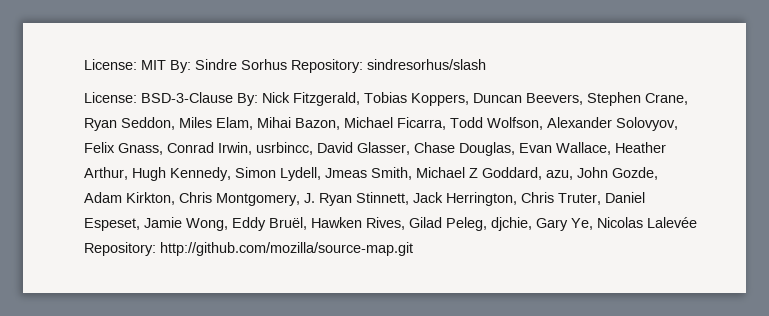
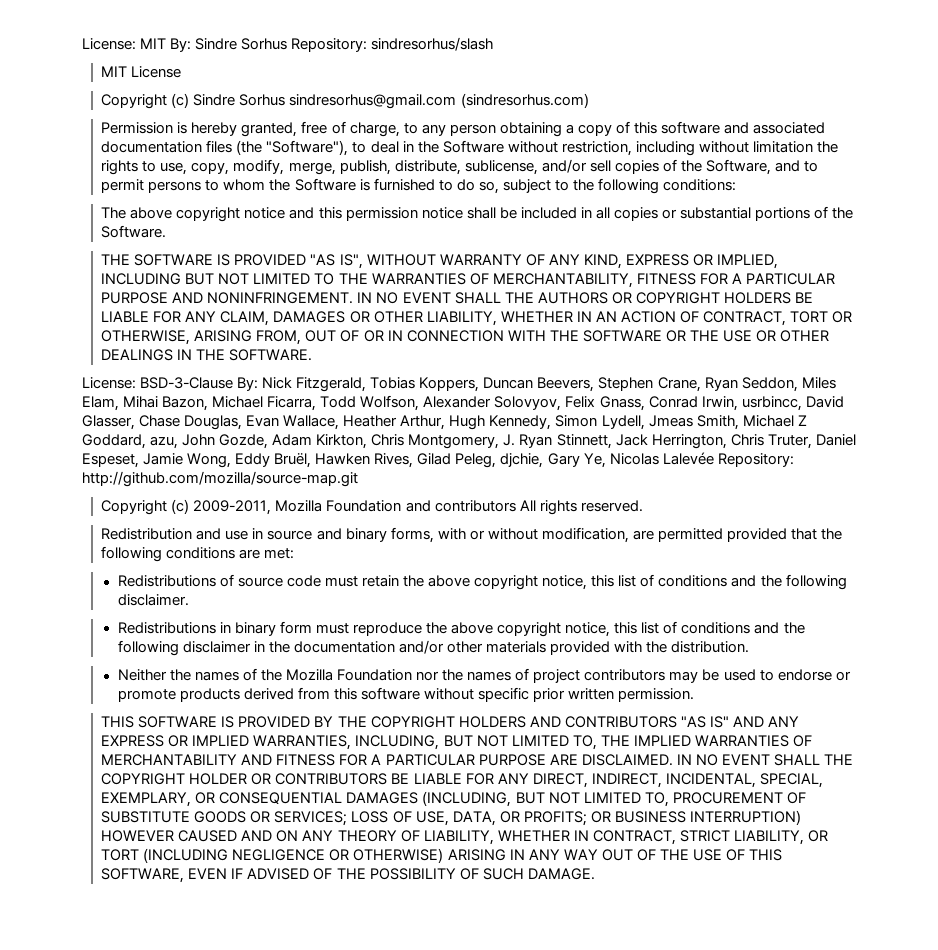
(486, 64) none -> [101,66,182,78] [101,93,589,109] [101,121,826,137] [101,140,838,156] [101,159,819,175] [101,178,737,194] [101,206,854,222] [101,225,167,238] [101,254,778,269] [101,273,835,288] [101,292,813,304] [101,311,853,326] [101,330,830,345] [101,349,313,361] // MIT License // Copyright (c) Sindre Sorhus sindresorhus@gmail.com (sindresorhus.com) // Permission is hereby granted, free of charge, to any person obtaining a copy of this software and associated documentation files (the "Software"), to deal in the Software without restriction, including without limitation the rights to use, copy, modify, merge, publish, distribute, sublicense, and/or sell copies of the Software, and to permit persons to whom the Software is furnished to do so, subject to the following conditions: // The above copyright notice and this permission notice shall be included in all copies or substantial portions of the Software. // THE SOFTWARE IS PROVIDED "AS IS", WITHOUT WARRANTY OF ANY KIND, EXPRESS OR IMPLIED, INCLUDING BUT NOT LIMITED TO THE WARRANTIES OF MERCHANTABILITY, FITNESS FOR A PARTICULAR PURPOSE AND NONINFRINGEMENT. IN NO EVENT SHALL THE AUTHORS OR COPYRIGHT HOLDERS BE LIABLE FOR ANY CLAIM, DAMAGES OR OTHER LIABILITY, WHETHER IN AN ACTION OF CONTRACT, TORT OR OTHERWISE, ARISING FROM, OUT OF OR IN CONNECTION WITH THE SOFTWARE OR THE USE OR OTHER DEALINGS IN THE SOFTWARE.
(413, 249) none -> [101,499,643,515] [101,527,843,543] [101,546,295,562] [117,574,847,590] [117,594,189,606] [117,621,805,637] [117,640,750,656] [117,668,851,683] [117,687,695,702] [101,716,799,728] [101,735,812,750] [101,754,853,766] [101,773,823,788] [101,791,806,807] [101,810,801,826] [101,830,828,845] [101,848,782,863] [101,868,595,883] // Copyright (c) 2009-2011, Mozilla Foundation and contributors All rights reserved. // Redistribution and use in source and binary forms, with or without modification, are permitted provided that the following conditions are met: // Redistributions of source code must retain the above copyright notice, this list of conditions and the following disclaimer. // Redistributions in binary form must reproduce the above copyright notice, this list of conditions and the following disclaimer in the documentation and/or other materials provided with the distribution. // Neither the names of the Mozilla Foundation nor the names of project contributors may be used to endorse or promote products derived from this software without specific prior written permission. // THIS SOFTWARE IS PROVIDED BY THE COPYRIGHT HOLDERS AND CONTRIBUTORS "AS IS" AND ANY EXPRESS OR IMPLIED WARRANTIES, INCLUDING, BUT NOT LIMITED TO, THE IMPLIED WARRANTIES OF MERCHANTABILITY AND FITNESS FOR A PARTICULAR PURPOSE ARE DISCLAIMED. IN NO EVENT SHALL THE COPYRIGHT HOLDER OR CONTRIBUTORS BE LIABLE FOR ANY DIRECT, INDIRECT, INCIDENTAL, SPECIAL, EXEMPLARY, OR CONSEQUENTIAL DAMAGES (INCLUDING, BUT NOT LIMITED TO, PROCUREMENT OF SUBSTITUTE GOODS OR SERVICES; LOSS OF USE, DATA, OR PROFITS; OR BUSINESS INTERRUPTION) HOWEVER CAUSED AND ON ANY THEORY OF LIABILITY, WHETHER IN CONTRACT, STRICT LIABILITY, OR TORT (INCLUDING NEGLIGENCE OR OTHERWISE) ARISING IN ANY WAY OUT OF THE USE OF THIS SOFTWARE, EVEN IF ADVISED OF THE POSSIBILITY OF SUCH DAMAGE.

